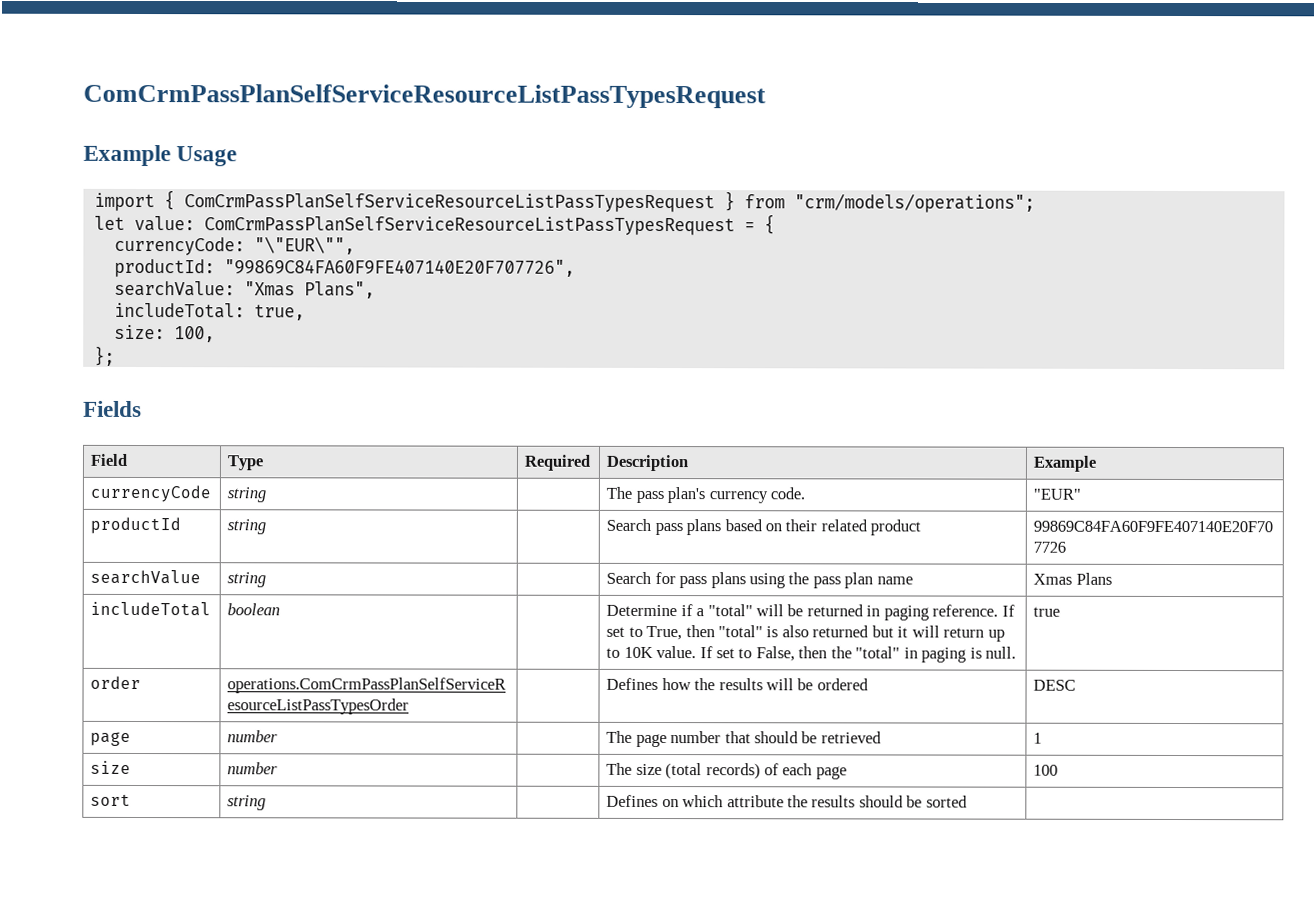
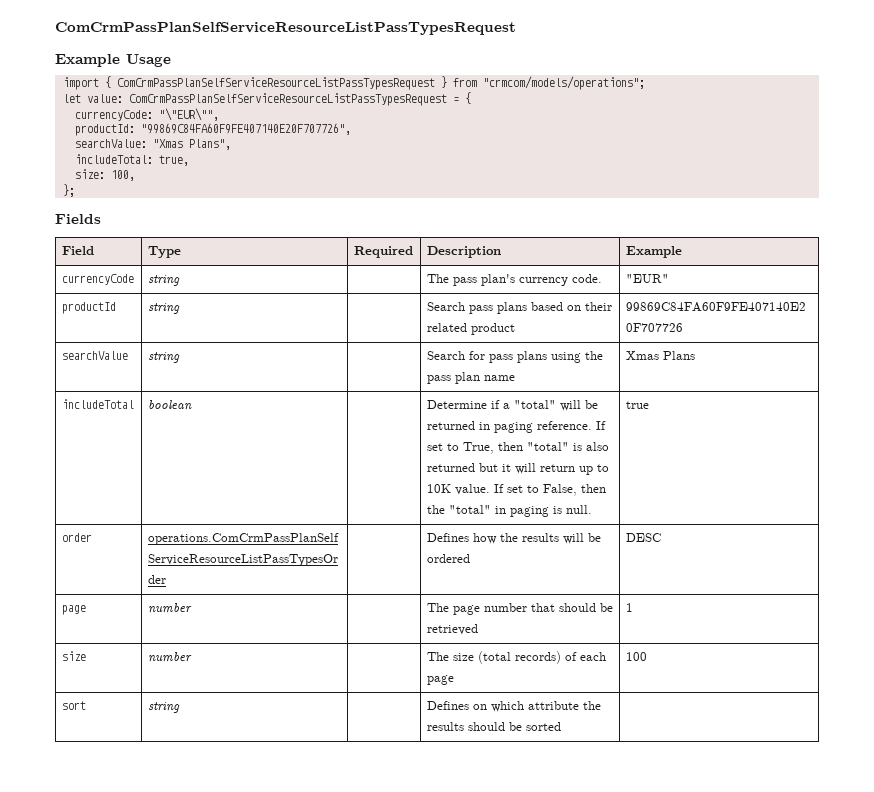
[794,193,1036,213] "crm/models/operations"; -> [482,76,645,90] "crmcom/models/operations";

